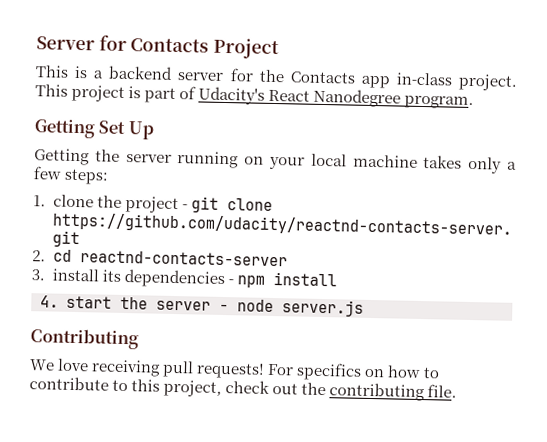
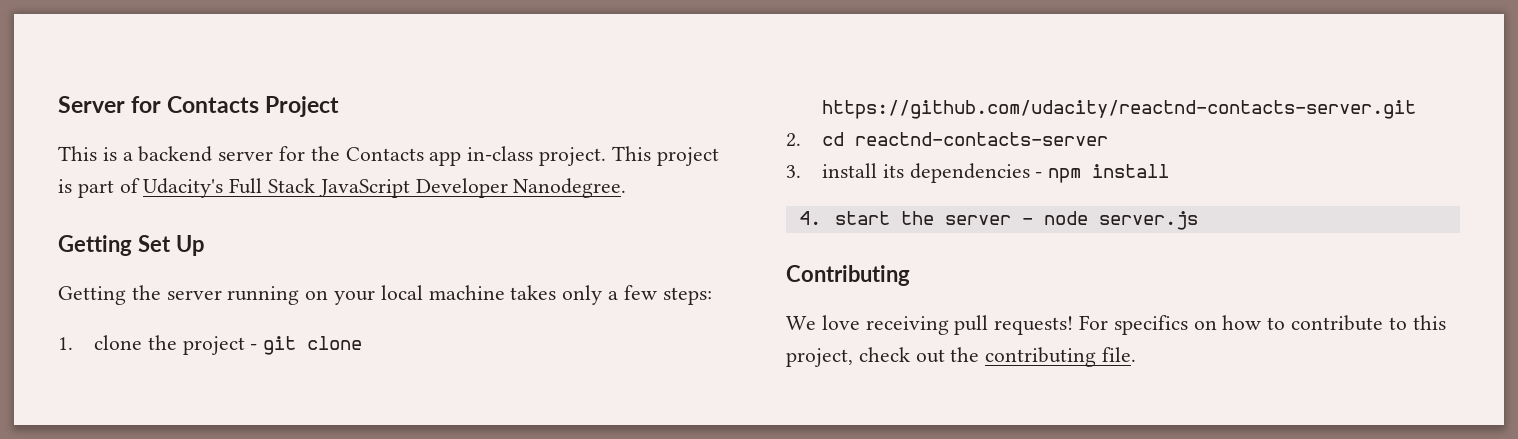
[268,88,475,110] React Nanodegree program. -> [229,178,627,198] Full Stack JavaScript Developer Nanodegree.

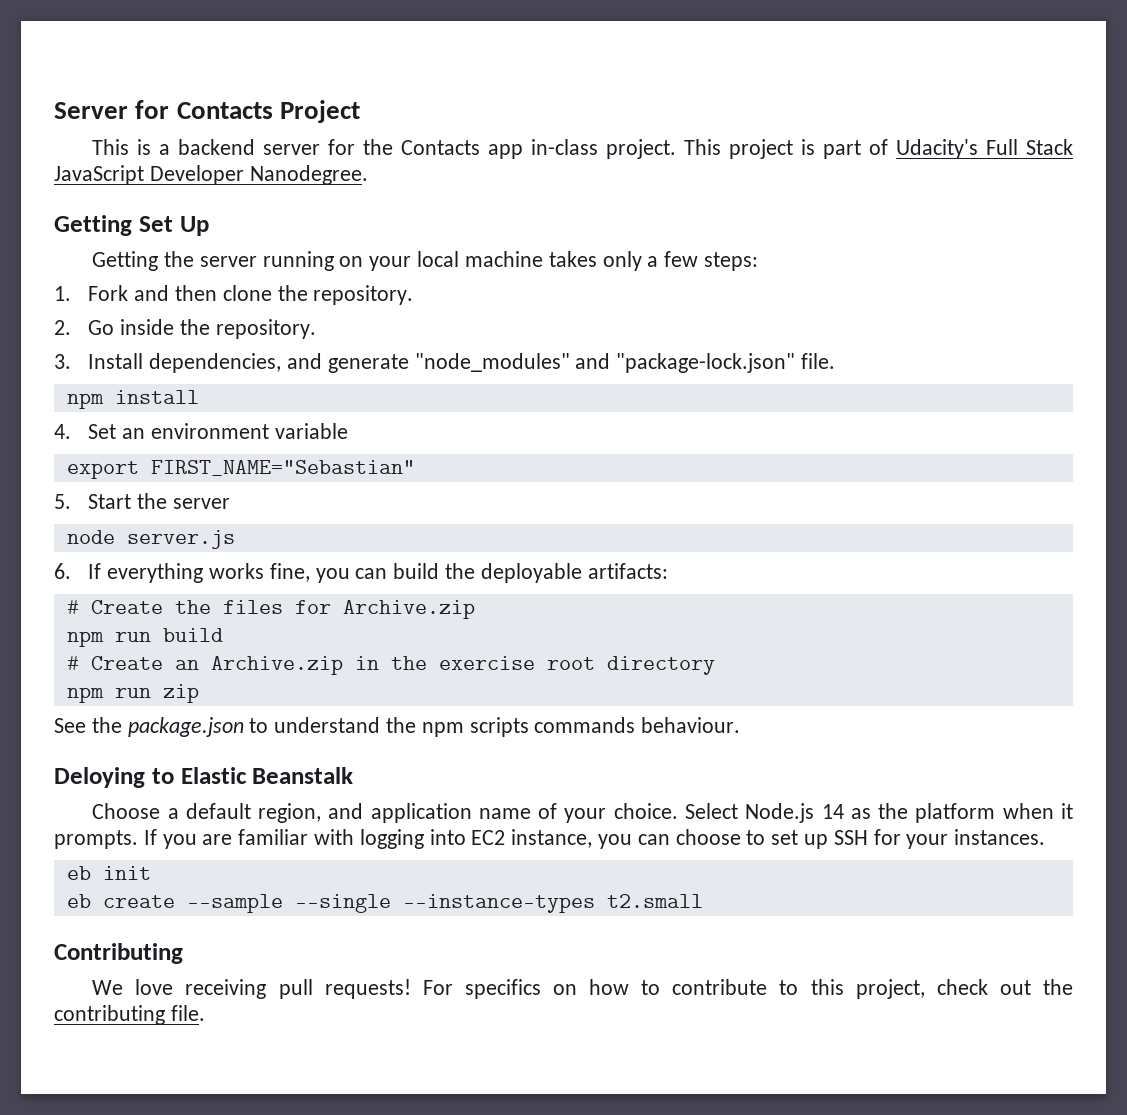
[93,335,363,355] [821,100,1416,119] [786,132,1108,147] [786,163,1170,183] [798,211,1033,225] clone the project - git clone https://github.com/udacity/reactnd-contacts-server.git // 2. cd reactnd-contacts-server // 3. install its dependencies - npm install // 4. start the server - -> [88,285,414,305] [54,319,316,339] [54,353,836,373] [66,390,199,409] [54,423,348,439] [66,460,415,479] [54,493,231,509] Fork and then clone the repository. // 2. Go inside the repository. // 3. Install dependencies, and generate "node_modules" and "package-lock.json" file. // npm install // 4. Set an environment variable // export FIRST_NAME="Sebastian" // 5. Start the server //
(1198, 220) none -> [54,563,668,583] [66,600,475,619] [66,628,223,647] [66,656,715,675] [66,684,199,703] [54,717,741,737] [54,767,354,788] [92,803,1073,823] [54,829,1046,849] [66,866,151,880] [66,894,703,913] // 6. If everything works fine, you can build the deployable artifacts: // # Create the files for Archive.zip // npm run build // # Create an Archive.zip in the exercise root directory // npm run zip // See the package.json to understand the npm scripts commands behaviour. // Deloying to Elastic Beanstalk // Choose a default region, and application name of your choice. Select Node.js 14 as the platform when it prompts. If you are familiar with logging into EC2 instance, you can choose to set up SSH for your instances. // eb init // eb create --sample --single --instance-types t2.small

